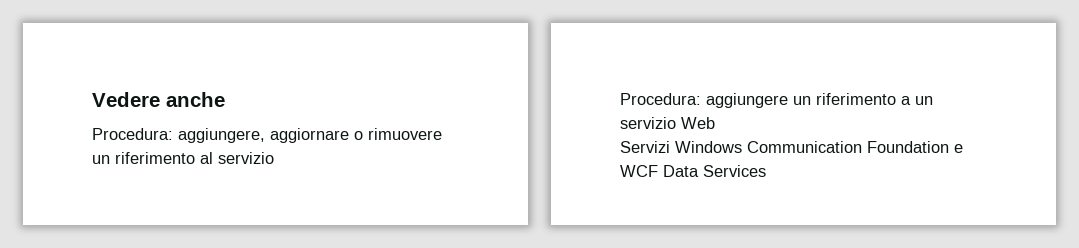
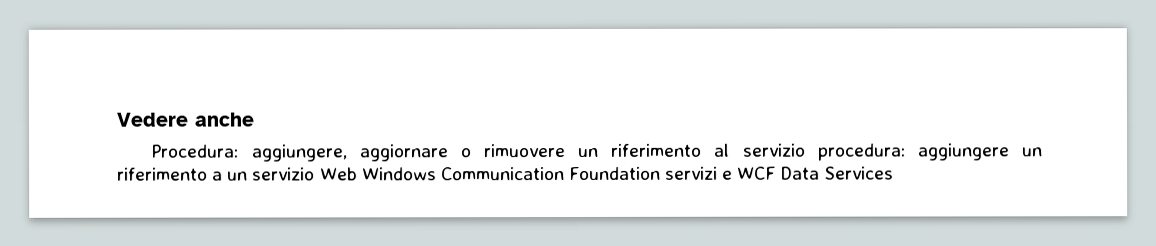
[620,93,701,105] // Procedura: -> [817,143,906,161] procedura:
[620,141,670,153] // Servizi -> (358, 174) none
(949, 147) none -> [665,166,719,180] servizi

